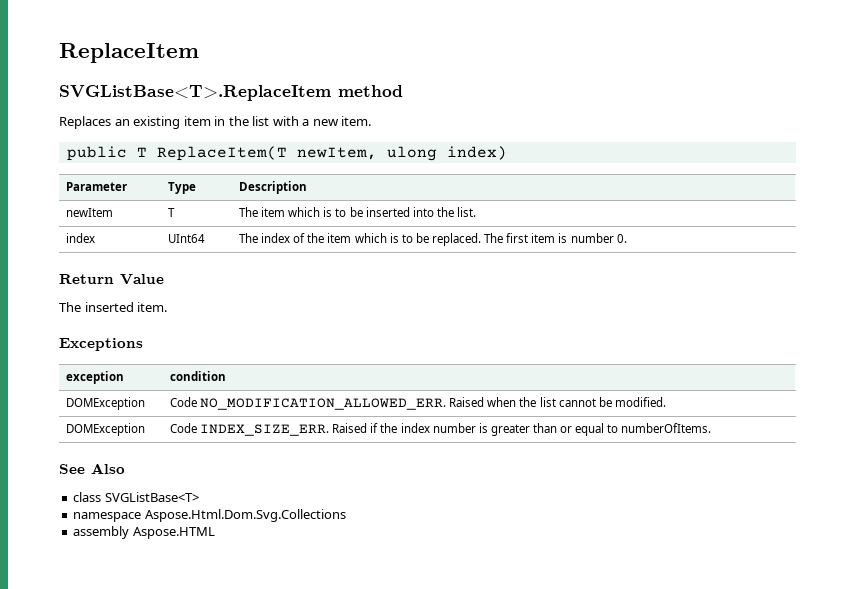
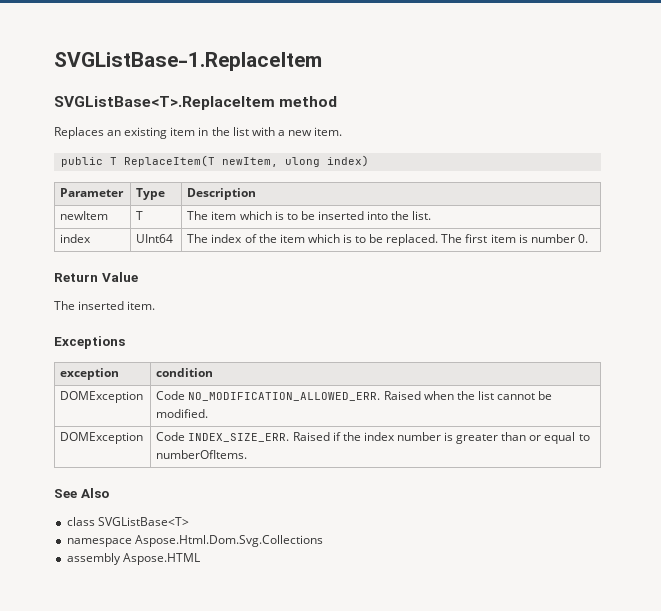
[59,43,199,63] ReplaceItem -> [54,52,322,71] SVGListBase-1.ReplaceItem

